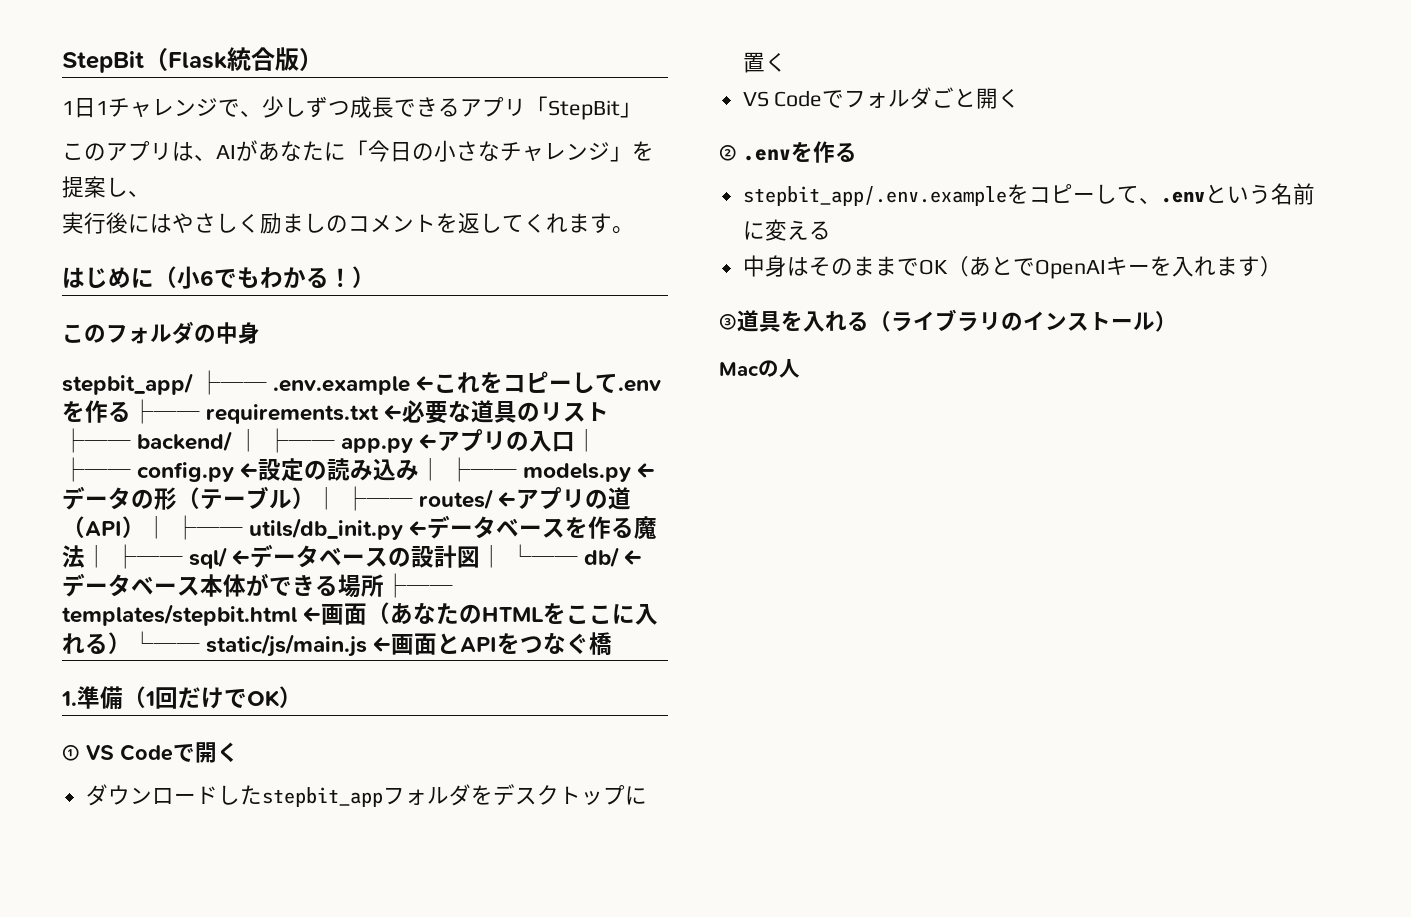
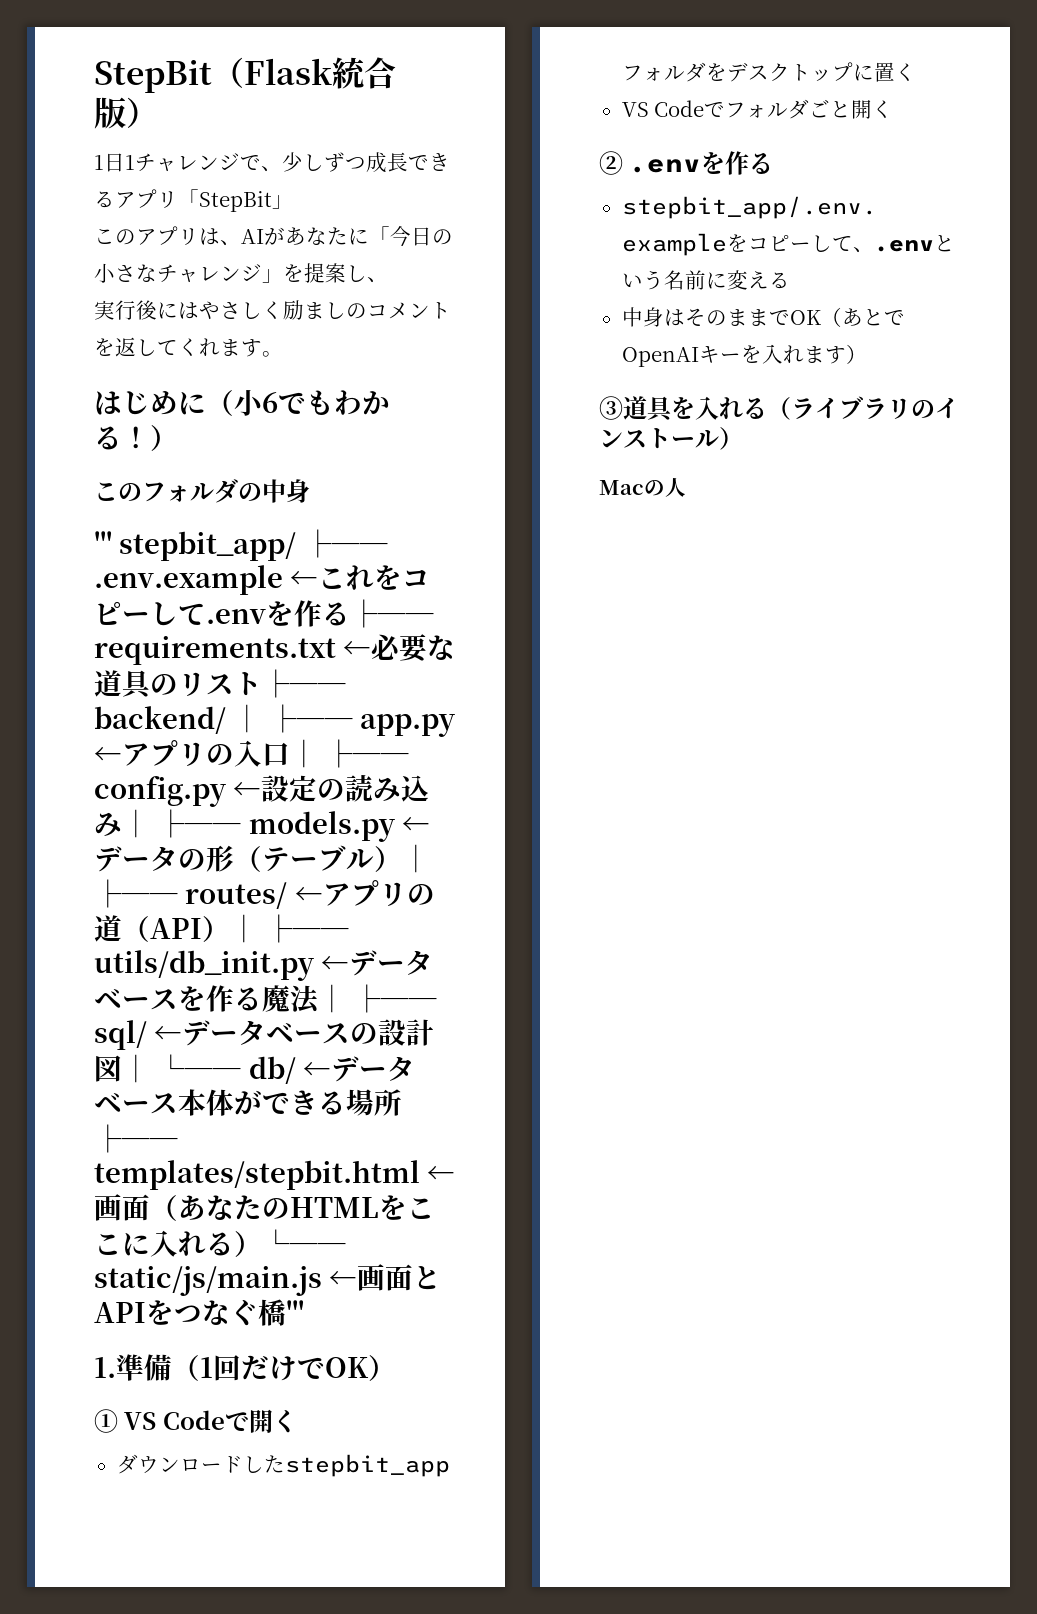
(260, 333) none -> [94,531,112,554] '''
(613, 644) none -> [286,1300,304,1323] '''

